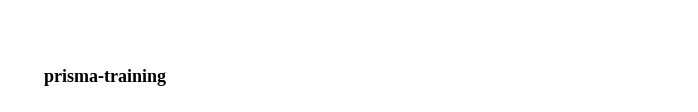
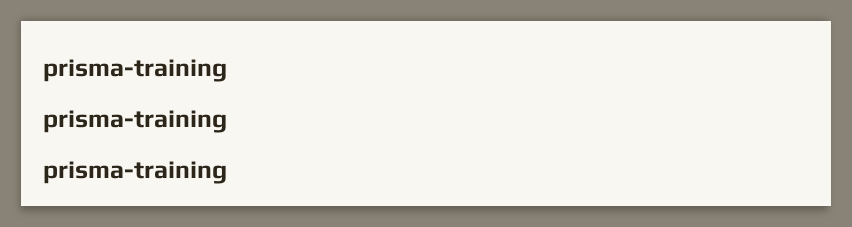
[44,69,166,86] prisma-training -> [43,59,227,82] [43,110,227,133] [43,161,227,184] prisma-training // prisma-training // prisma-training

